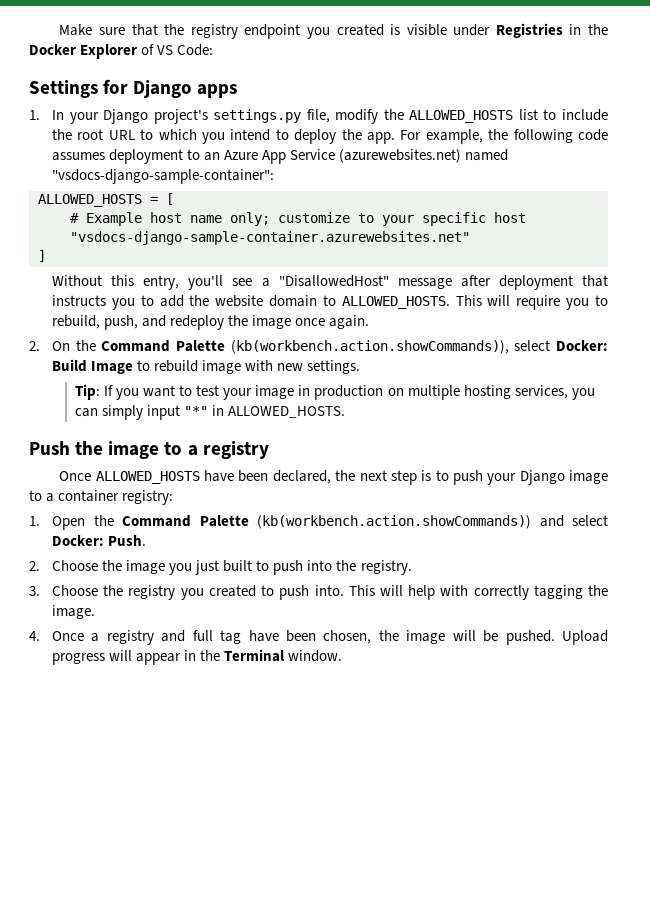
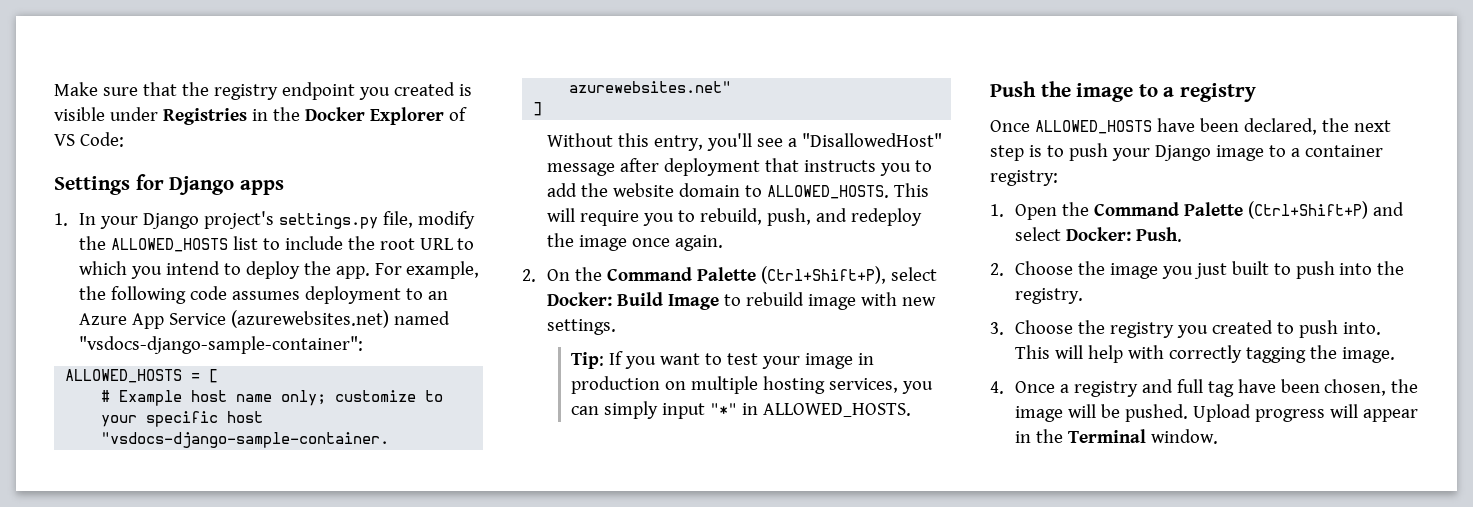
[230,340,509,354] (kb(workbench.action.showCommands)), -> [760,266,886,284] (Ctrl+Shift+P),
[257,515,532,529] (kb(workbench.action.showCommands)) -> [1247,201,1368,219] (Ctrl+Shift+P)

